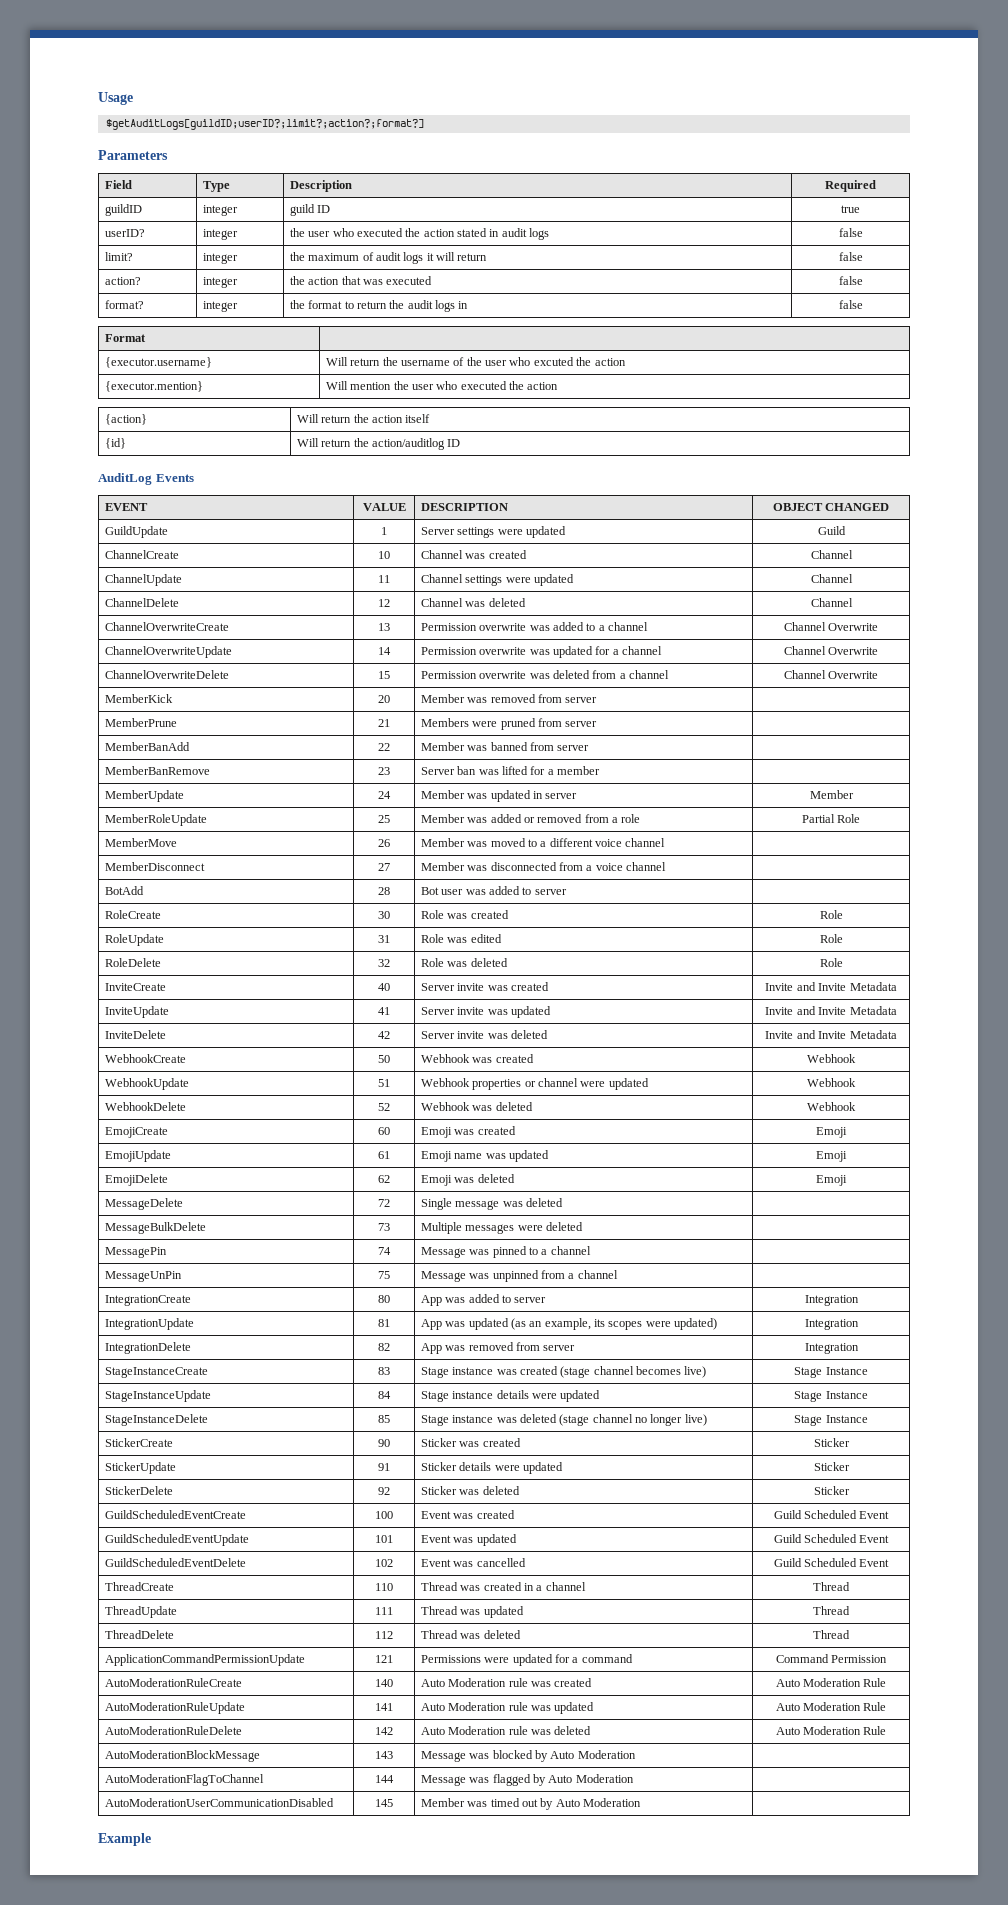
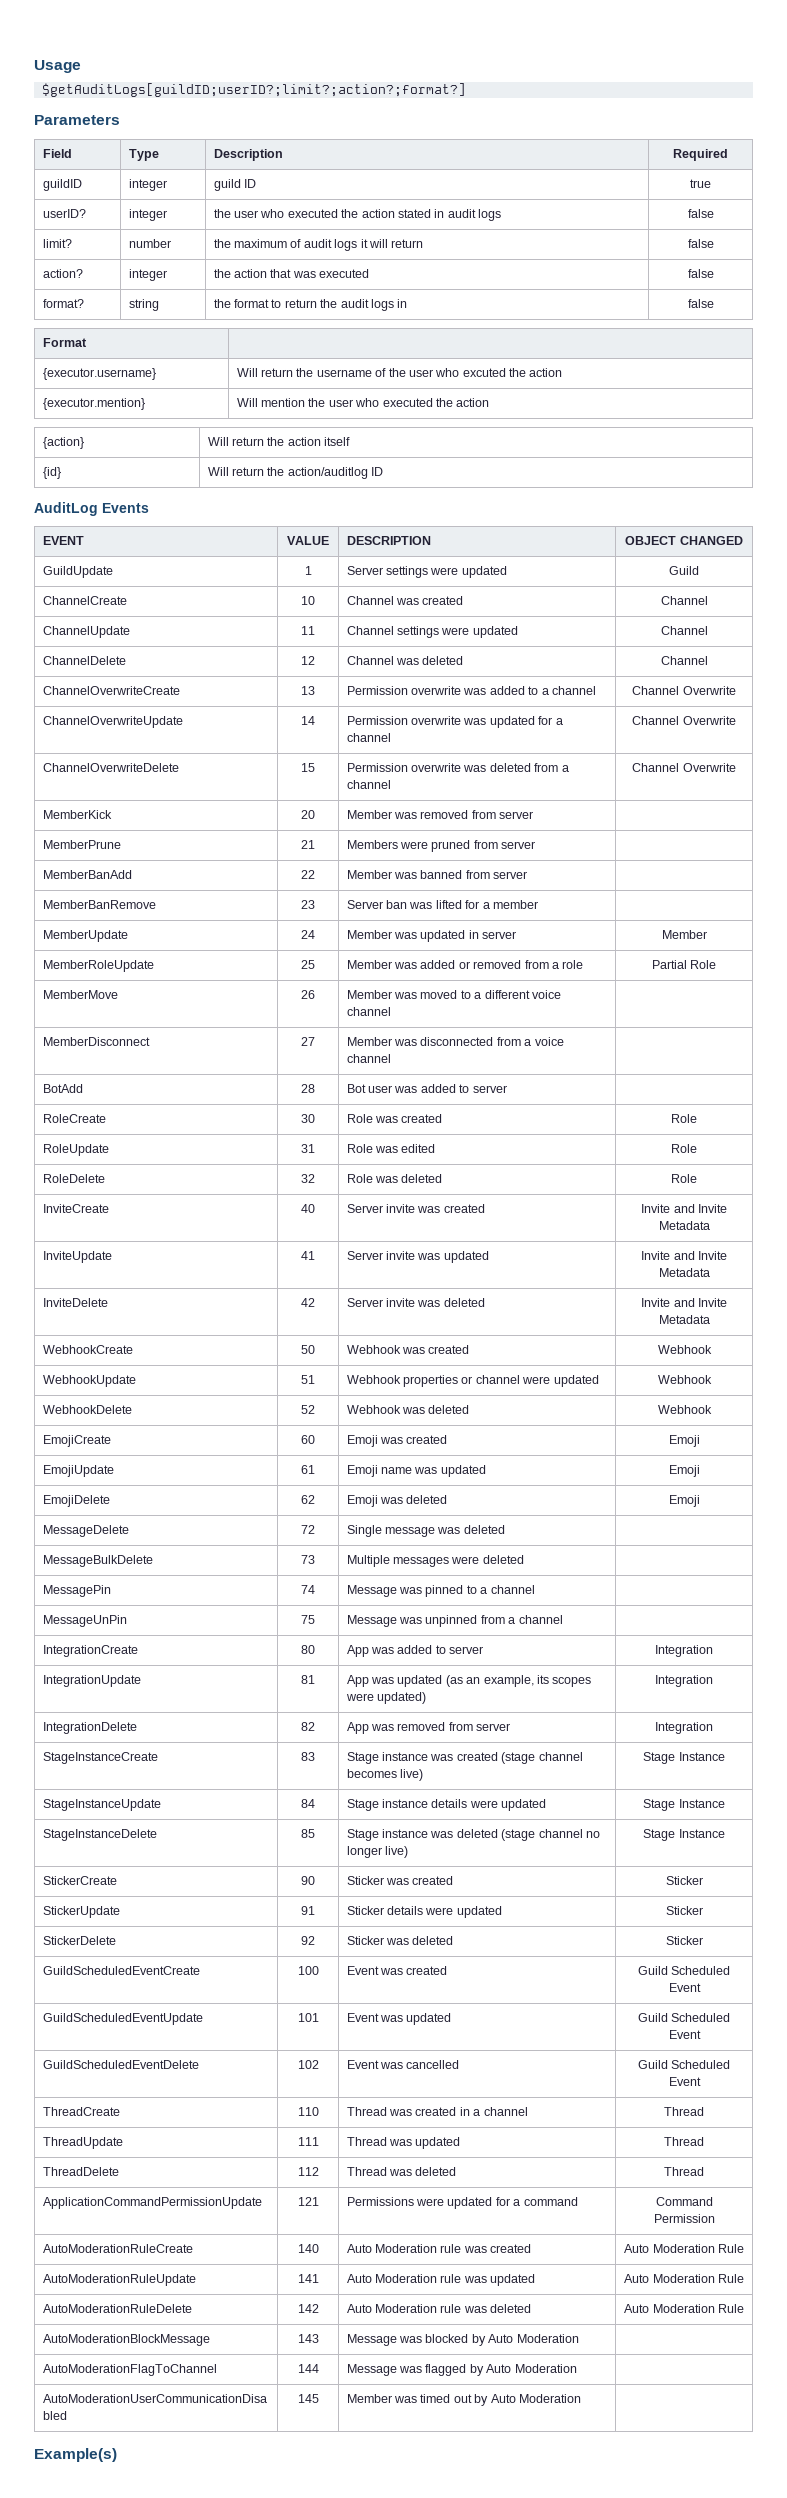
[202,253,238,264] integer -> [128,239,171,248] number
[202,301,238,312] integer -> [128,299,159,311] string
[98,1833,151,1846] Example -> [34,2448,117,2462] Example(s)

